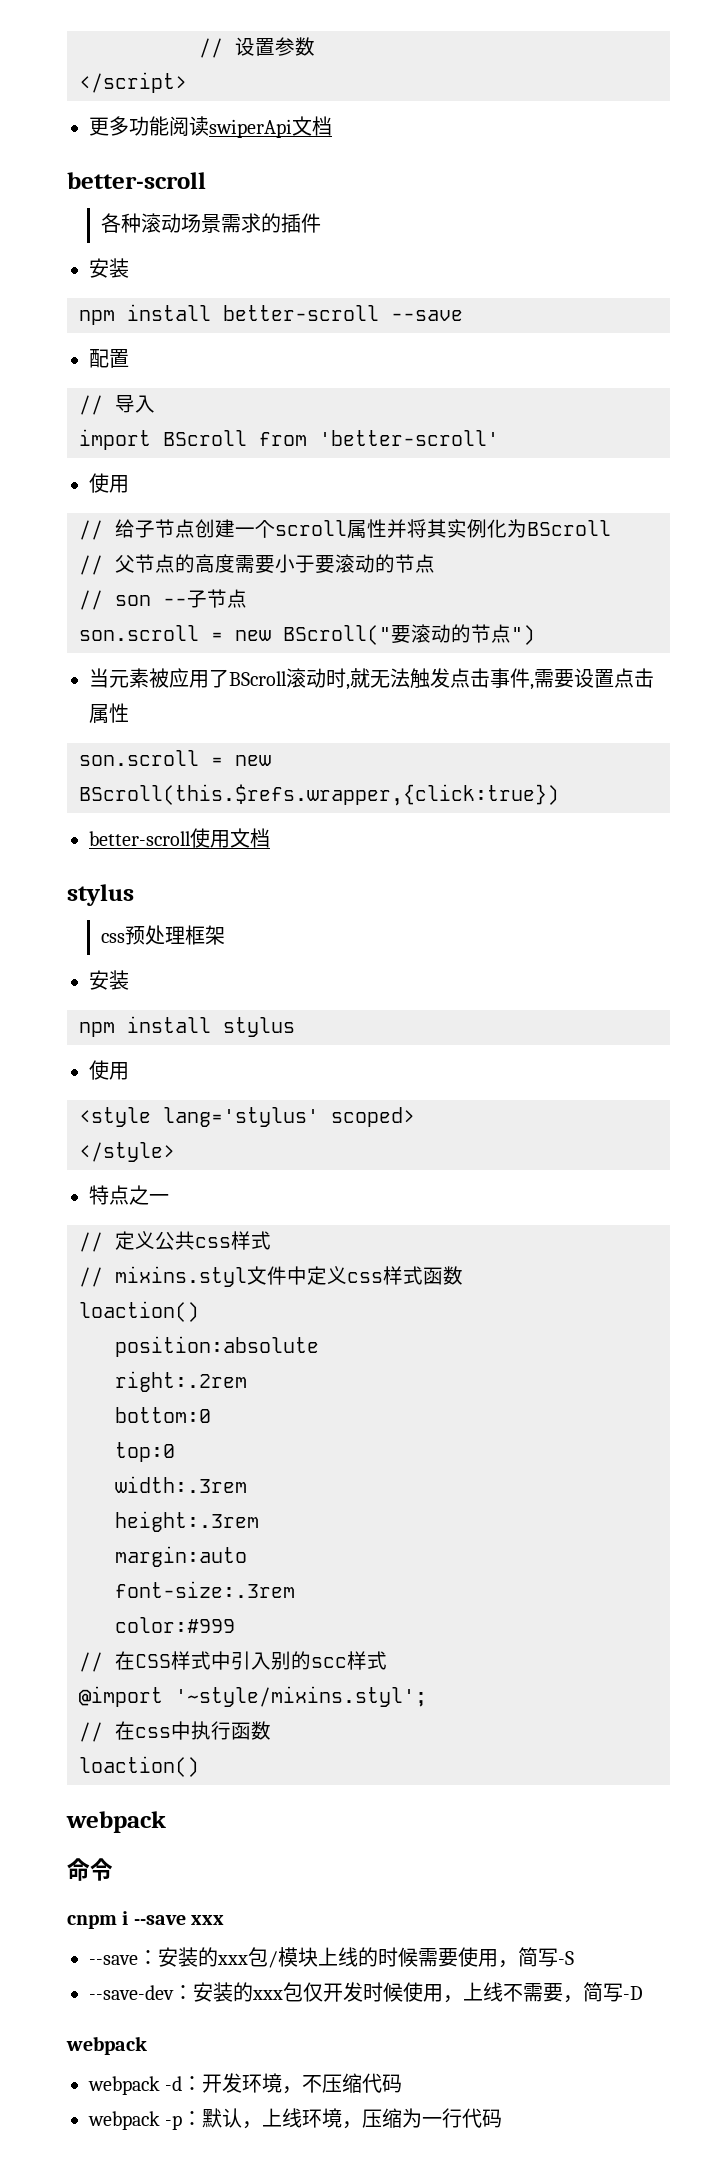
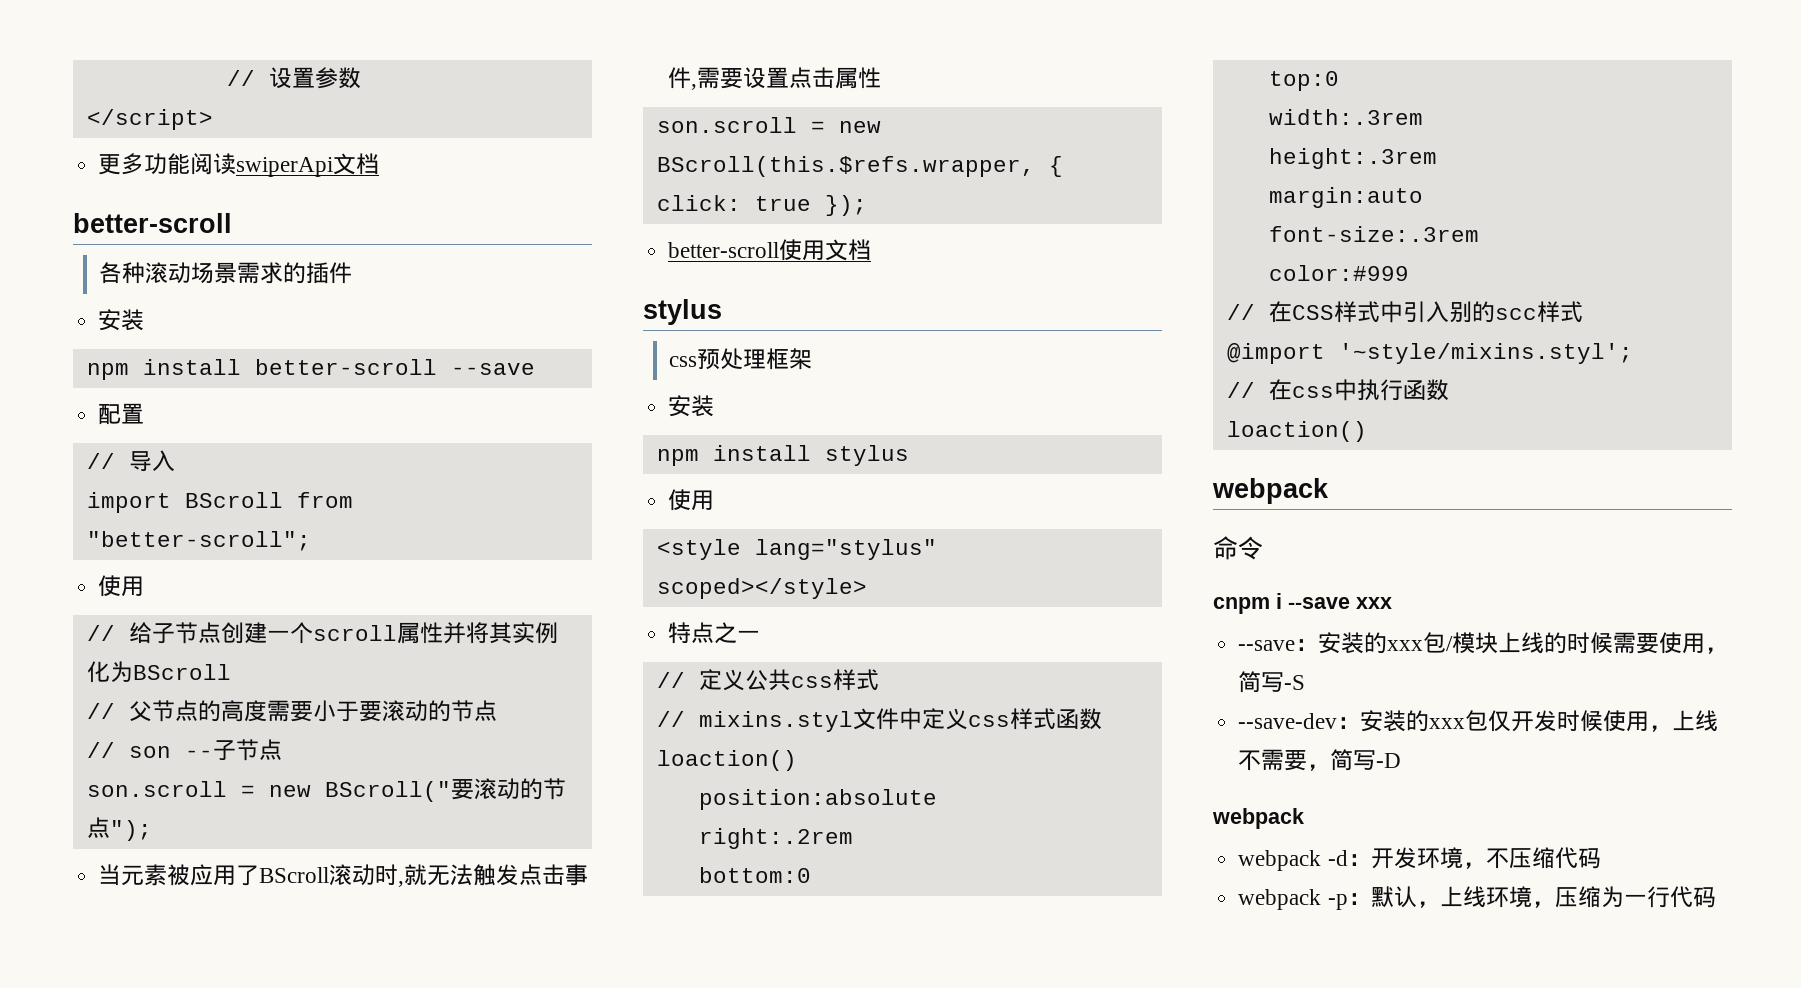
[319,430,499,446] 'better-scroll' -> [86,531,311,551] "better-scroll";
[511,625,535,645] ") -> [109,820,152,841] ");
[79,784,559,806] BScroll(this.$refs.wrapper,{click:true}) -> [656,156,1063,177] [656,195,867,216] BScroll(this.$refs.wrapper, { click: true });
[163,1107,415,1127] [79,1142,175,1162] lang='stylus' scoped> // </style> -> [754,539,937,560] [656,578,867,599] lang="stylus" scoped></style>

